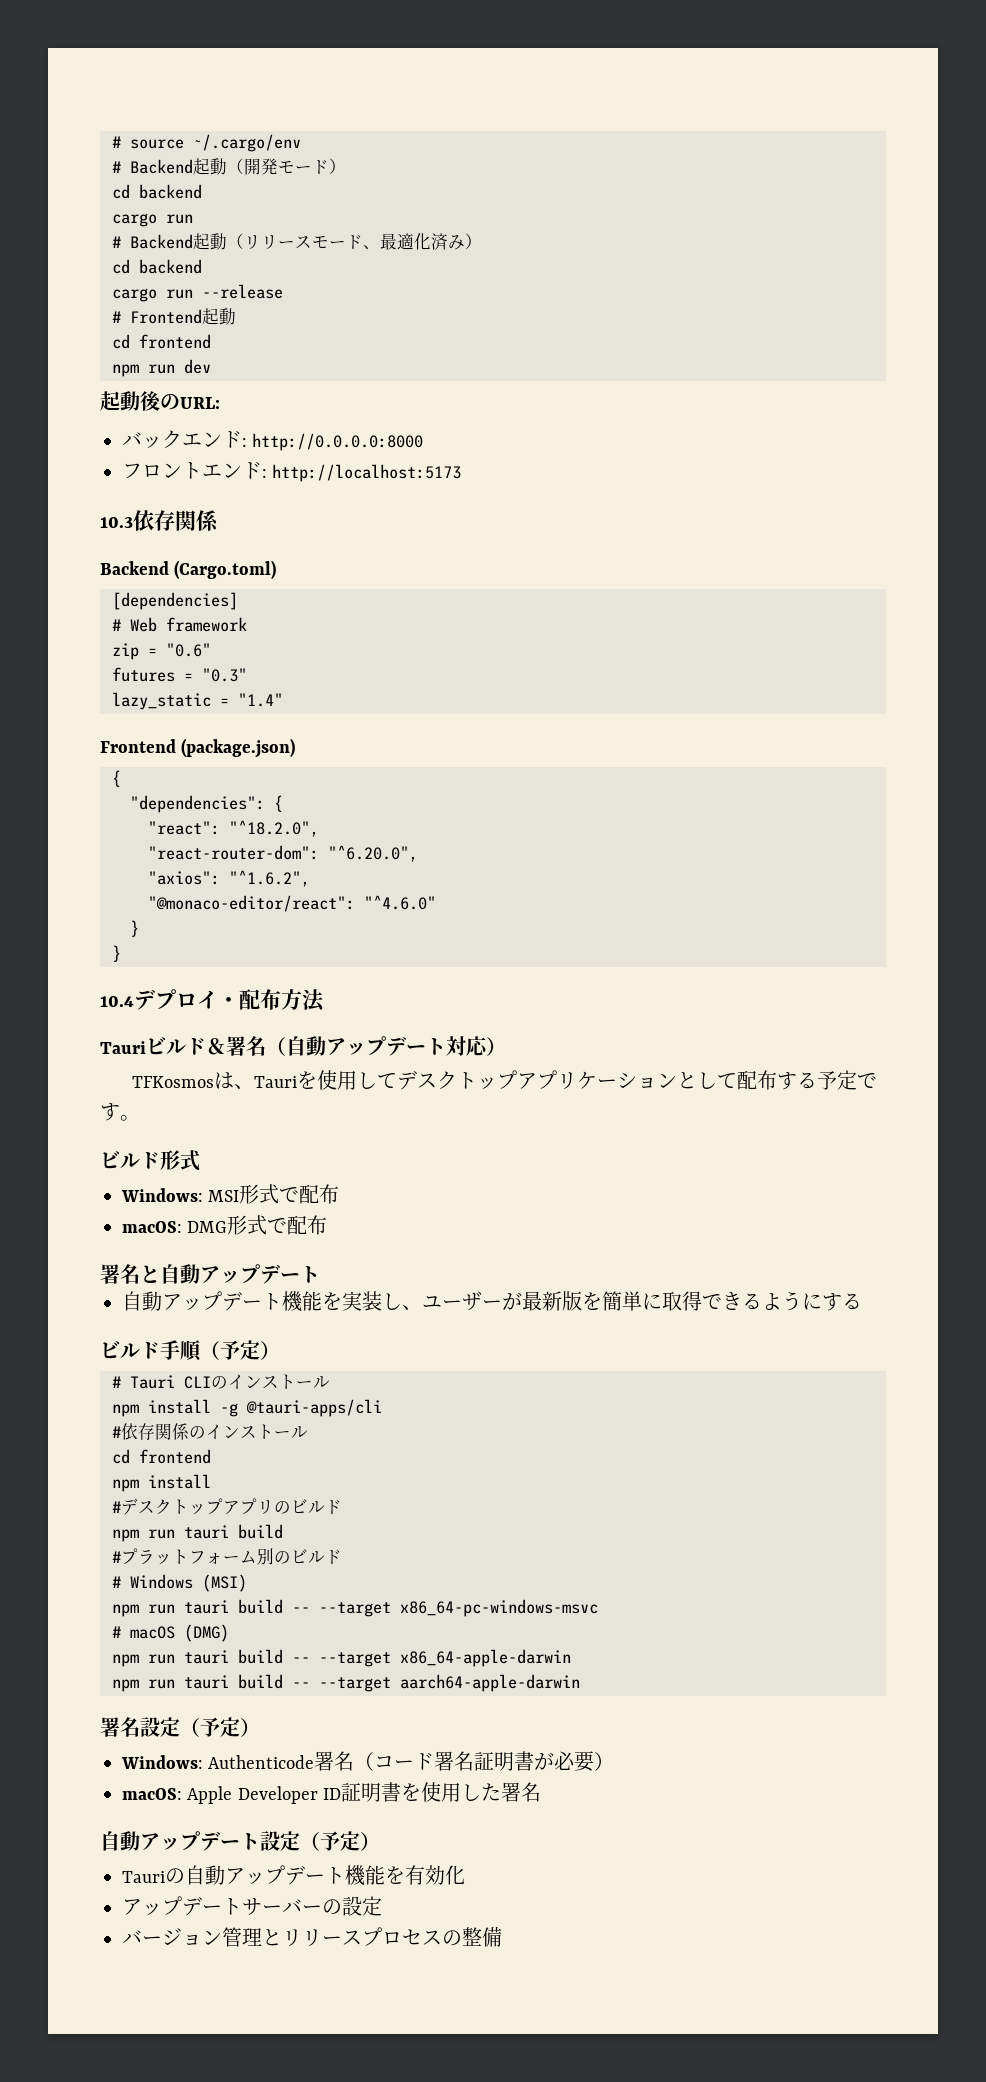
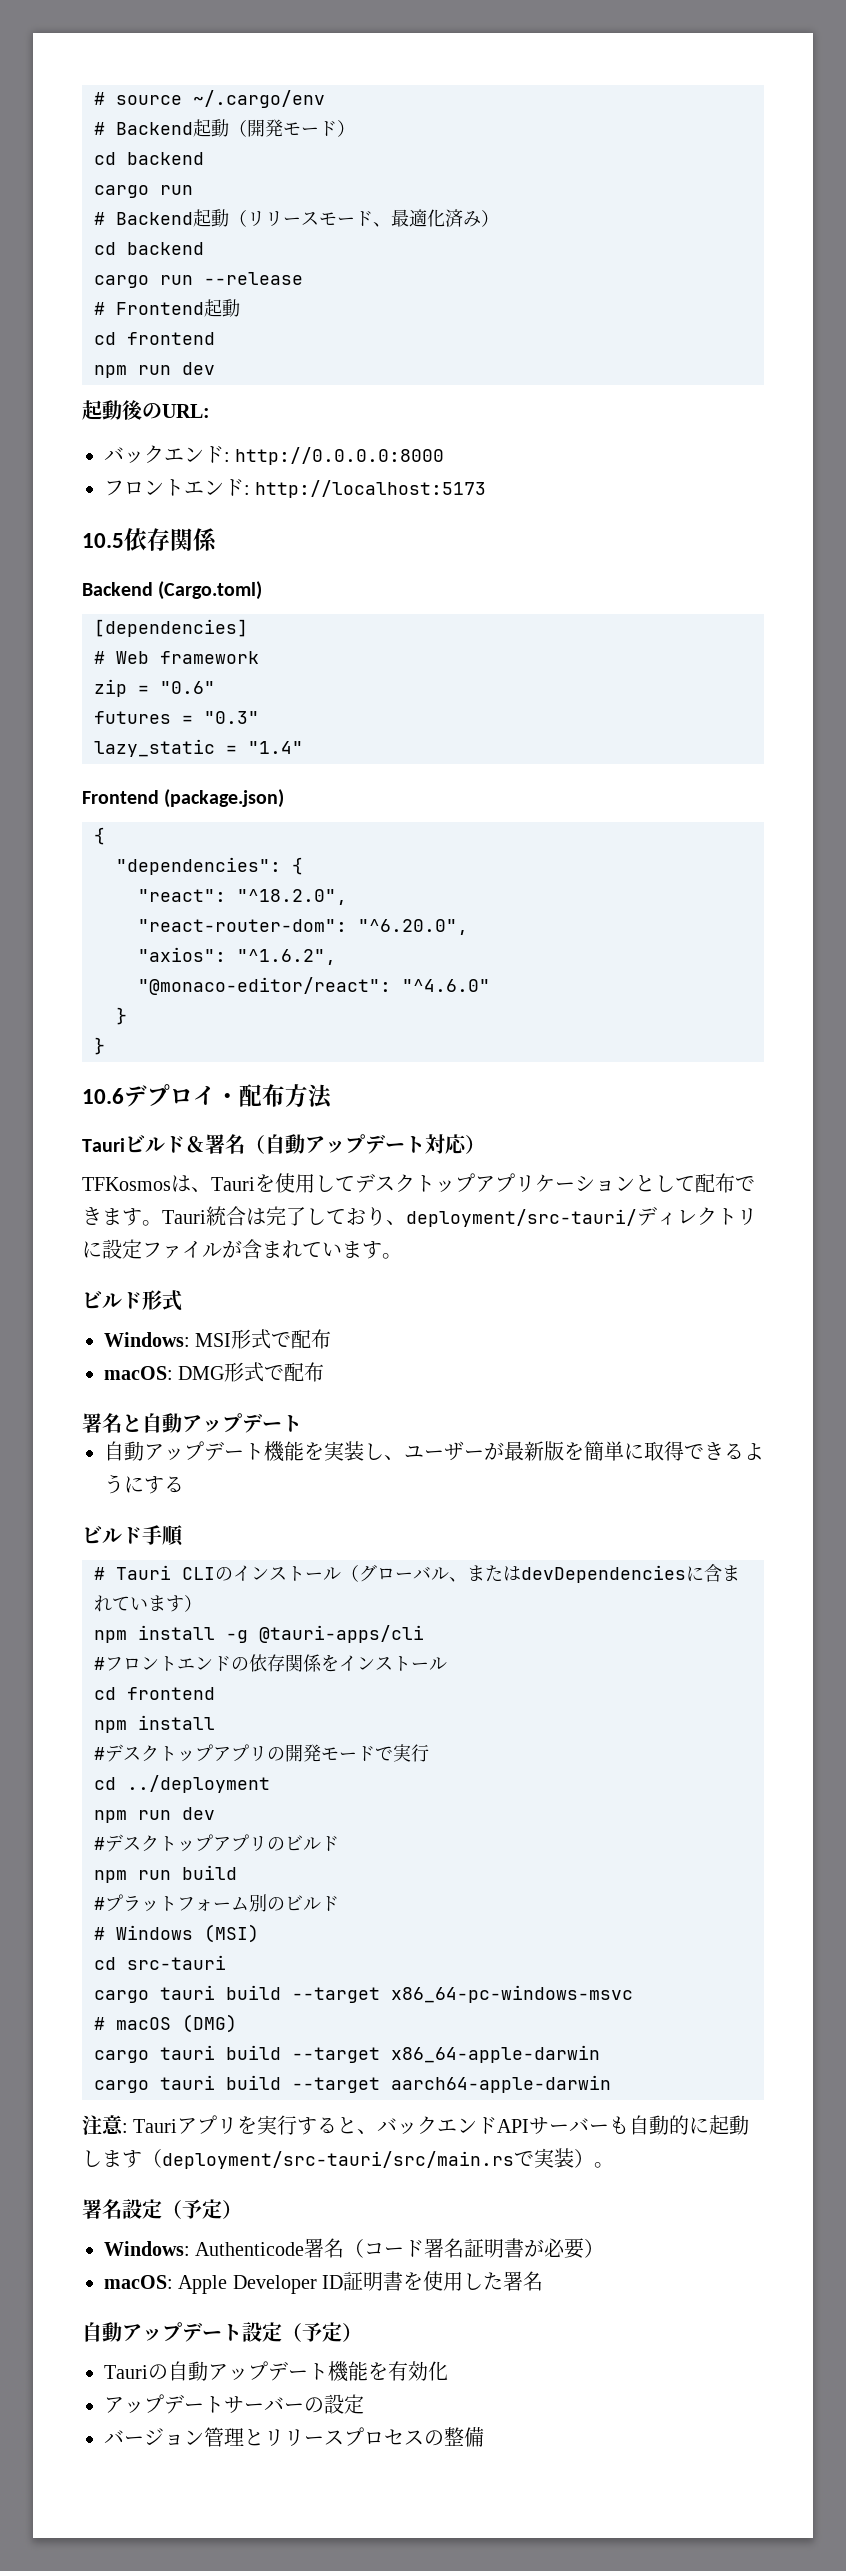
[100,517,133,528] 10.3 -> [82,533,124,548] 10.5
[100,996,134,1007] 10.4 -> [82,1088,124,1104] 10.6
[777,1070,878,1090] する予定で -> [735,1176,755,1191] [82,1206,757,1227] [82,1239,362,1259] できます。Tauri統合は完了しており、deployment/src-tauri/ディレクトリに設定ファイルが含まれていま
[200,1340,280,1360] （予定） -> (183, 1535) none
(330, 1382) none -> [341,1564,740,1583] [94,1595,202,1612] （グローバル、またはdevDependenciesに含まれています）
[121,1423,206,1440] 依存関係の -> [105,1654,339,1672] フロントエンドの依存関係を
(211, 1481) none -> [94,1744,429,1762] [94,1775,270,1793] [94,1807,215,1823] // #デスクトップアプリの開発モードで実行 // cd ../deployment // npm run dev
[184,1525,229,1539] tauri -> (171, 1875) none
[112,1599,310,1617] npm run tauri build -- -> [94,1955,226,1970] [94,1985,281,2003] cd src-tauri // cargo tauri build
[112,1649,310,1667] npm run tauri build -- -> [94,2045,281,2063] cargo tauri build
[112,1674,310,1692] npm run tauri build -- -> [94,2075,281,2093] cargo tauri build
(580, 1683) none -> [82,2115,750,2135] [82,2148,614,2169] // 注意: Tauriアプリを実行すると、バックエンドAPIサーバーも自動的に起動します（deployment/src-tauri/src/main.rsで実装）。

